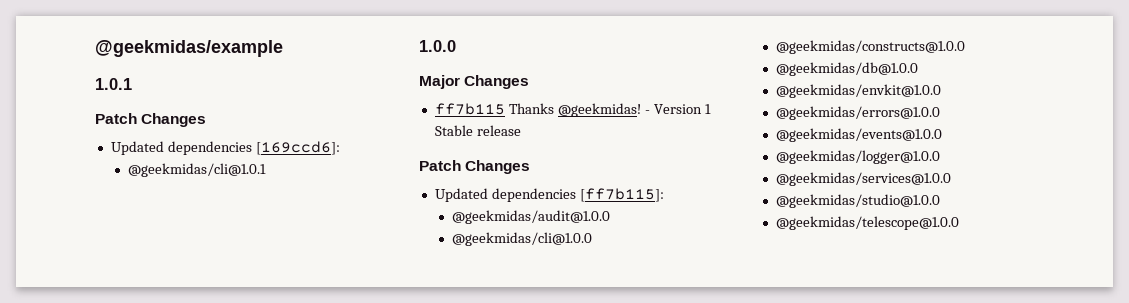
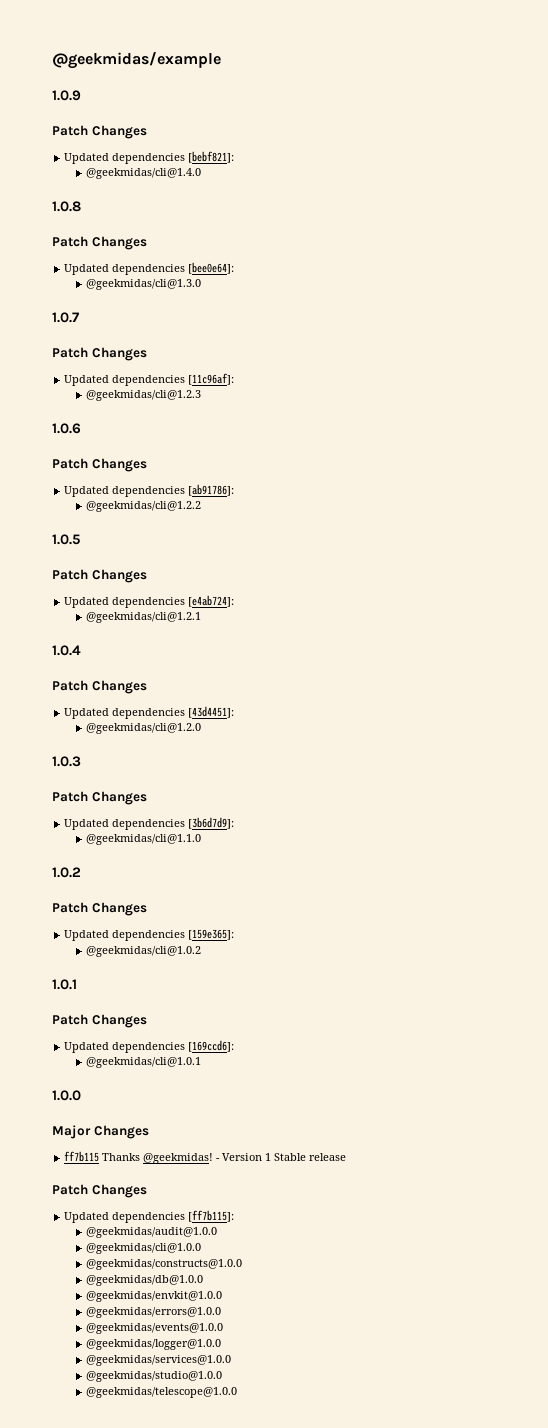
(283, 48) none -> [52,90,81,101] [52,125,147,139] [64,151,235,164] [85,168,201,179] [52,201,81,212] [52,236,147,250] [64,262,235,275] [85,279,201,290] [52,312,79,323] [52,347,147,361] [64,373,235,386] [85,390,201,401] [52,423,81,434] [52,458,147,472] [64,484,235,497] [85,501,201,512] [52,534,80,545] [52,569,147,583] [64,595,235,608] [85,612,201,623] [52,645,81,656] [52,680,147,694] [64,706,235,719] [85,723,201,734] [52,756,81,767] [52,791,147,805] [64,817,235,830] [85,834,201,845] [52,867,81,878] [52,902,147,916] [64,929,235,941] [85,946,201,957] // 1.0.9 // Patch Changes // Updated dependencies [bebf821]: // @geekmidas/cli@1.4.0 // 1.0.8 // Patch Changes // Updated dependencies [bee0e64]: // @geekmidas/cli@1.3.0 // 1.0.7 // Patch Changes // Updated dependencies [11c96af]: // @geekmidas/cli@1.2.3 // 1.0.6 // Patch Changes // Updated dependencies [ab91786]: // @geekmidas/cli@1.2.2 // 1.0.5 // Patch Changes // Updated dependencies [e4ab724]: // @geekmidas/cli@1.2.1 // 1.0.4 // Patch Changes // Updated dependencies [43d4451]: // @geekmidas/cli@1.2.0 // 1.0.3 // Patch Changes // Updated dependencies [3b6d7d9]: // @geekmidas/cli@1.1.0 // 1.0.2 // Patch Changes // Updated dependencies [159e365]: // @geekmidas/cli@1.0.2

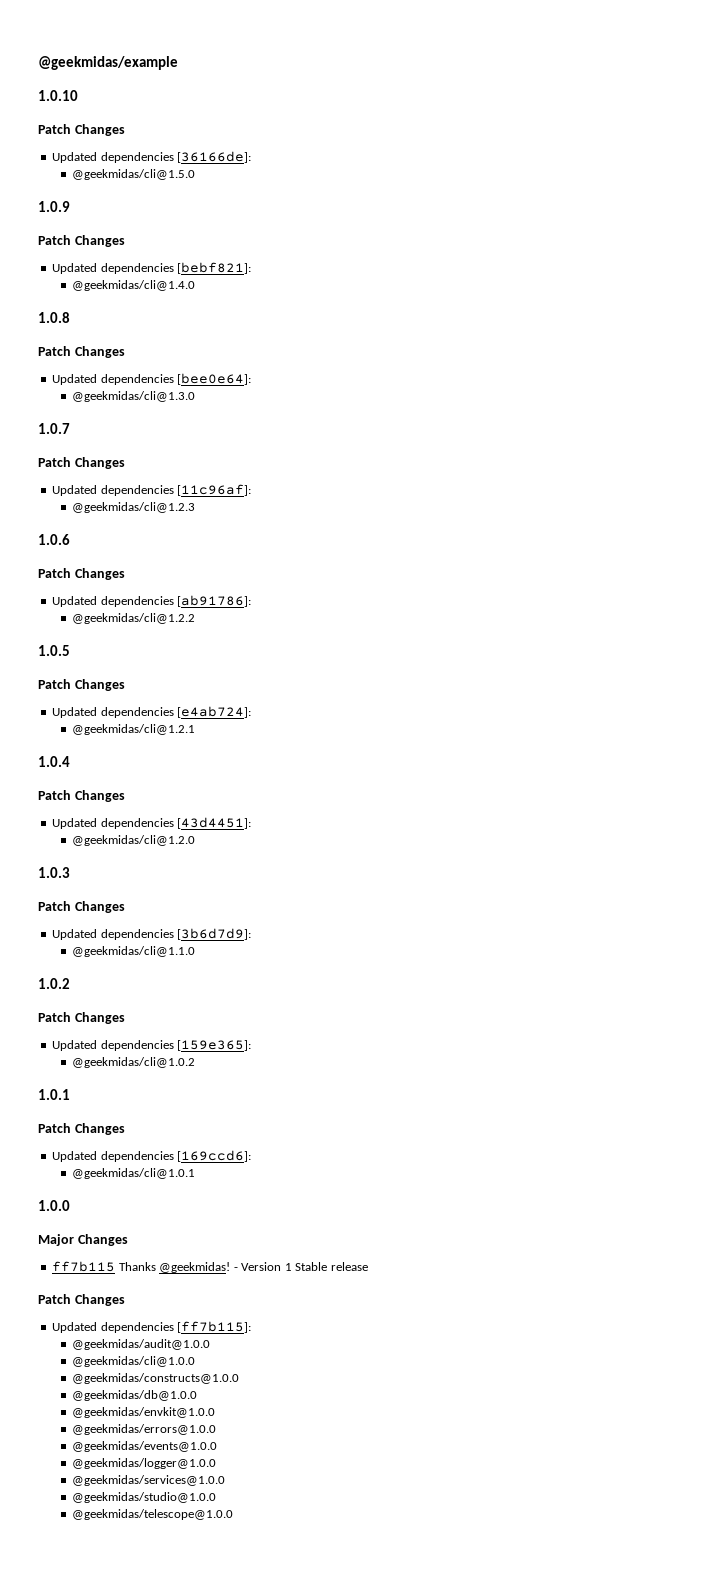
(221, 60) none -> [38,90,78,101] [38,124,125,136] [52,151,252,163] [72,169,196,180] // 1.0.10 // Patch Changes // Updated dependencies [36166de]: // @geekmidas/cli@1.5.0

